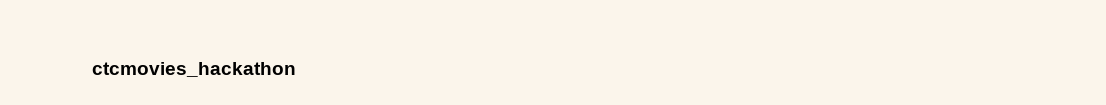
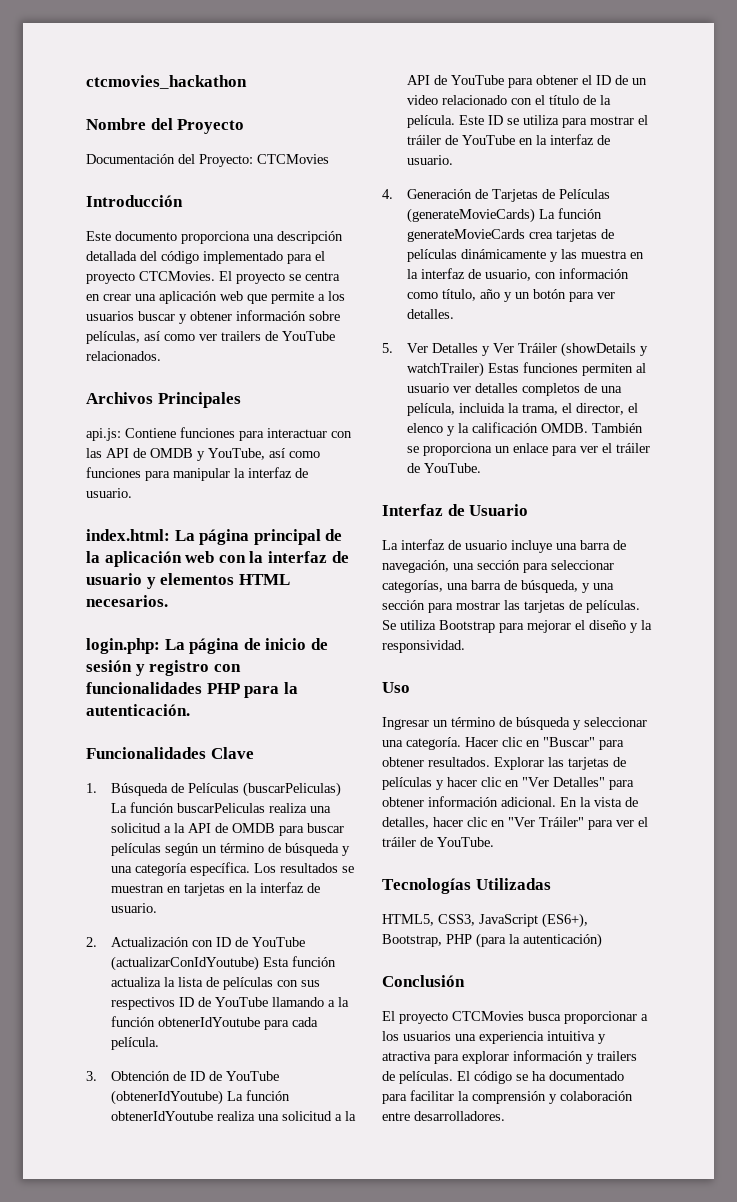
(296, 69) none -> [86,118,245,134] [86,154,329,167] [86,195,183,207] [86,231,343,244] [86,251,325,264] [86,271,340,284] [86,291,345,304] [86,310,340,324] [86,331,335,344] [86,351,161,361] [86,392,241,408] [86,427,352,441] [86,448,320,461] [86,467,308,481] [86,488,132,498] [86,529,343,545] [86,551,349,567] [86,573,290,589] [86,595,168,607] [86,638,328,654] [86,660,241,676] [86,682,298,698] [86,704,190,716] [86,747,254,759] [86,782,341,797] [110,802,331,813] [110,823,344,836] [110,843,350,856] [110,862,354,876] [110,882,320,896] [110,903,157,913] [86,937,305,947] [110,956,336,971] [110,977,320,990] [110,997,349,1010] [110,1016,318,1030] [110,1037,159,1050] [86,1071,279,1081] [110,1090,290,1105] [110,1111,356,1121] [406,75,647,88] [406,95,611,105] [406,115,648,128] [406,134,610,145] [406,155,453,165] [382,189,610,202] [406,208,602,223] [406,229,614,242] [406,249,644,262] [406,268,629,281] [406,289,615,302] [406,309,454,319] [382,342,648,357] [406,362,646,377] [406,383,622,396] [406,403,638,416] [406,422,643,436] [406,443,650,456] [406,463,481,473] [382,504,529,516] [382,539,626,553] [382,560,614,573] [382,580,614,593] [382,600,640,613] [382,620,652,633] [382,640,465,653] [382,682,410,693] [382,717,647,730] [382,737,624,750] [382,757,626,770] [382,777,634,790] [382,796,638,807] [382,817,648,830] [382,837,494,847] [382,878,551,894] [382,913,588,928] [382,933,602,948] [382,975,465,987] [382,1011,648,1024] [382,1031,606,1044] [382,1050,637,1064] [382,1071,624,1084] [382,1090,633,1104] [382,1111,505,1121] // Nombre del Proyecto // Documentación del Proyecto: CTCMovies // Introducción // Este documento proporciona una descripción detallada del código implementado para el proyecto CTCMovies. El proyecto se centra en crear una aplicación web que permite a los usuarios buscar y obtener información sobre películas, así como ver trailers de YouTube relacionados. // Archivos Principales // api.js: Contiene funciones para interactuar con las API de OMDB y YouTube, así como funciones para manipular la interfaz de usuario. // index.html: La página principal de la aplicación web con la interfaz de usuario y elementos HTML necesarios. // login.php: La página de inicio de sesión y registro con funcionalidades PHP para la autenticación. // Funcionalidades Clave // 1. Búsqueda de Películas (buscarPeliculas) La función buscarPeliculas realiza una solicitud a la API de OMDB para buscar películas según un término de búsqueda y una categoría específica. Los resultados se muestran en tarjetas en la interfaz de usuario. // 2. Actualización con ID de YouTube (actualizarConIdYoutube) Esta función actualiza la lista de películas con sus respectivos ID de YouTube llamando a la función obtenerIdYoutube para cada película. // 3. Obtención de ID de YouTube (obtenerIdYoutube) La función obtenerIdYoutube realiza una solicitud a la API de YouTube para obtener el ID de un video relacionado con el título de la película. Este ID se utiliza para mostrar el tráiler de YouTube en la interfaz de usuario. // 4. Generación de Tarjetas de Películas (generateMovieCards) La función generateMovieCards crea tarjetas de películas dinámicamente y las muestra en la interfaz de usuario, con información como título, año y un botón para ver detalles. // 5. Ver Detalles y Ver Tráiler (showDetails y watchTrailer) Estas funciones permiten al usuario ver detalles completos de una película, incluida la trama, el director, el elenco y la calificación OMDB. También se proporciona un enlace para ver el tráiler de YouTube. // Interfaz de Usuario // La interfaz de usuario incluye una barra de navegación, una sección para seleccionar categorías, una barra de búsqueda, y una sección para mostrar las tarjetas de películas. Se utiliza Bootstrap para mejorar el diseño y la responsividad. // Uso // Ingresar un término de búsqueda y seleccionar una categoría. Hacer clic en "Buscar" para obtener resultados. Explorar las tarjetas de películas y hacer clic en "Ver Detalles" para obtener información adicional. En la vista de detalles, hacer clic en "Ver Tráiler" para ver el tráiler de YouTube. // Tecnologías Utilizadas // HTML5, CSS3, JavaScript (ES6+), Bootstrap, PHP (para la autenticación) // Conclusión // El proyecto CTCMovies busca proporcionar a los usuarios una experiencia intuitiva y atractiva para explorar información y trailers de películas. El código se ha documentado para facilitar la comprensión y colaboración entre desarrolladores.

